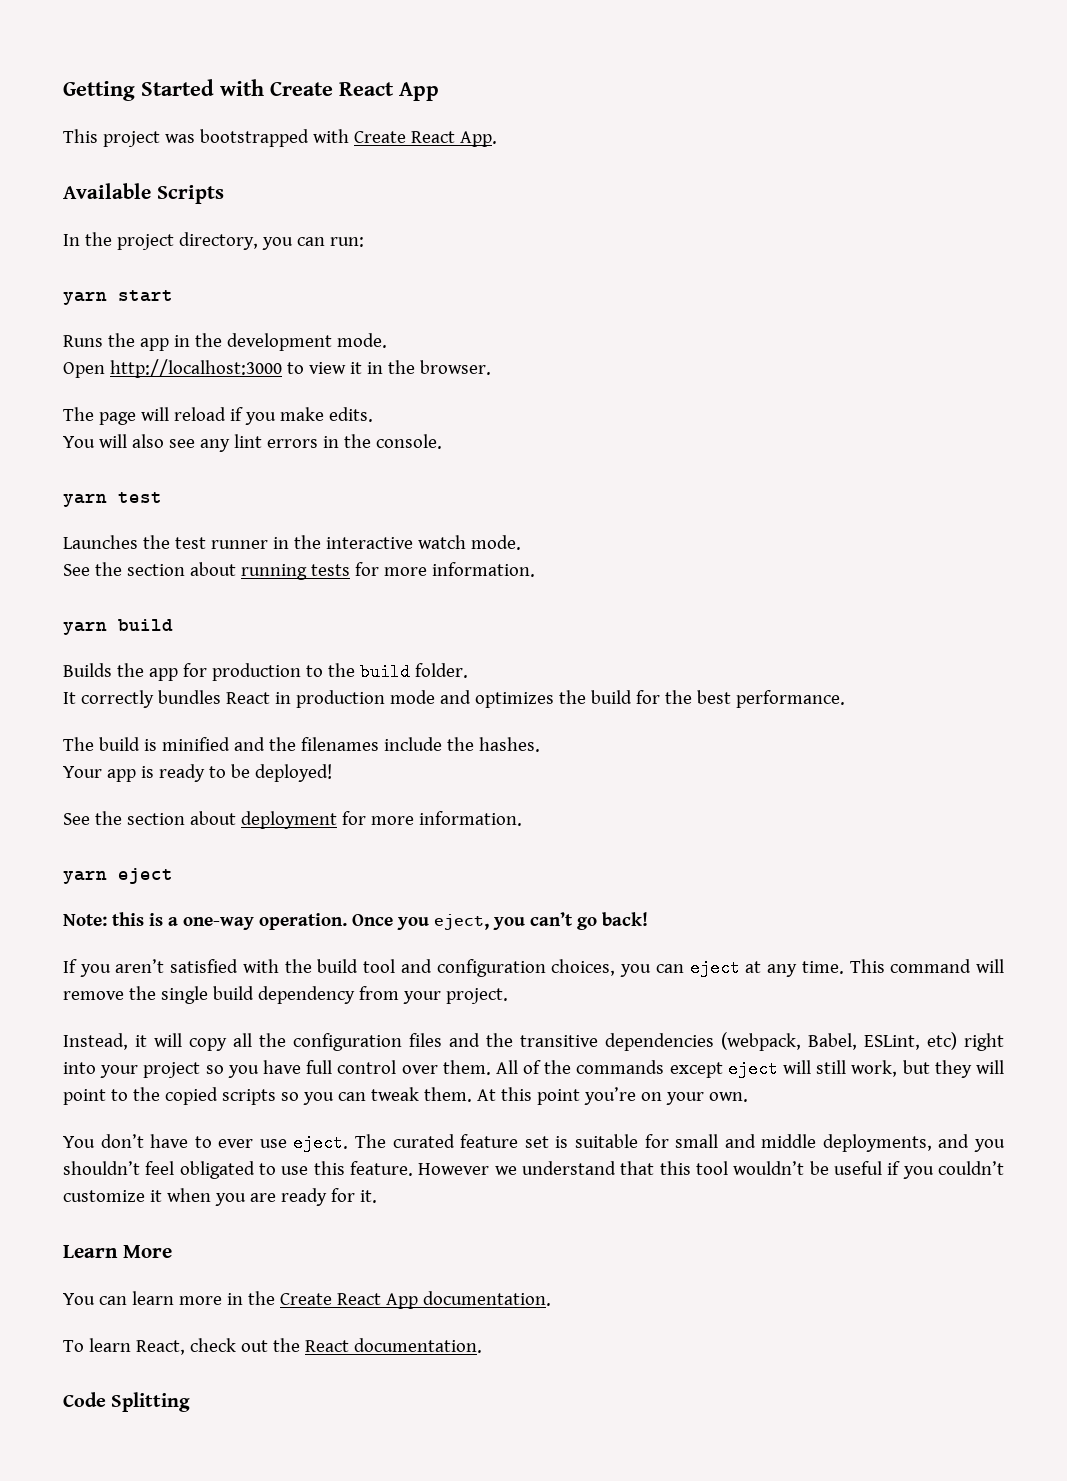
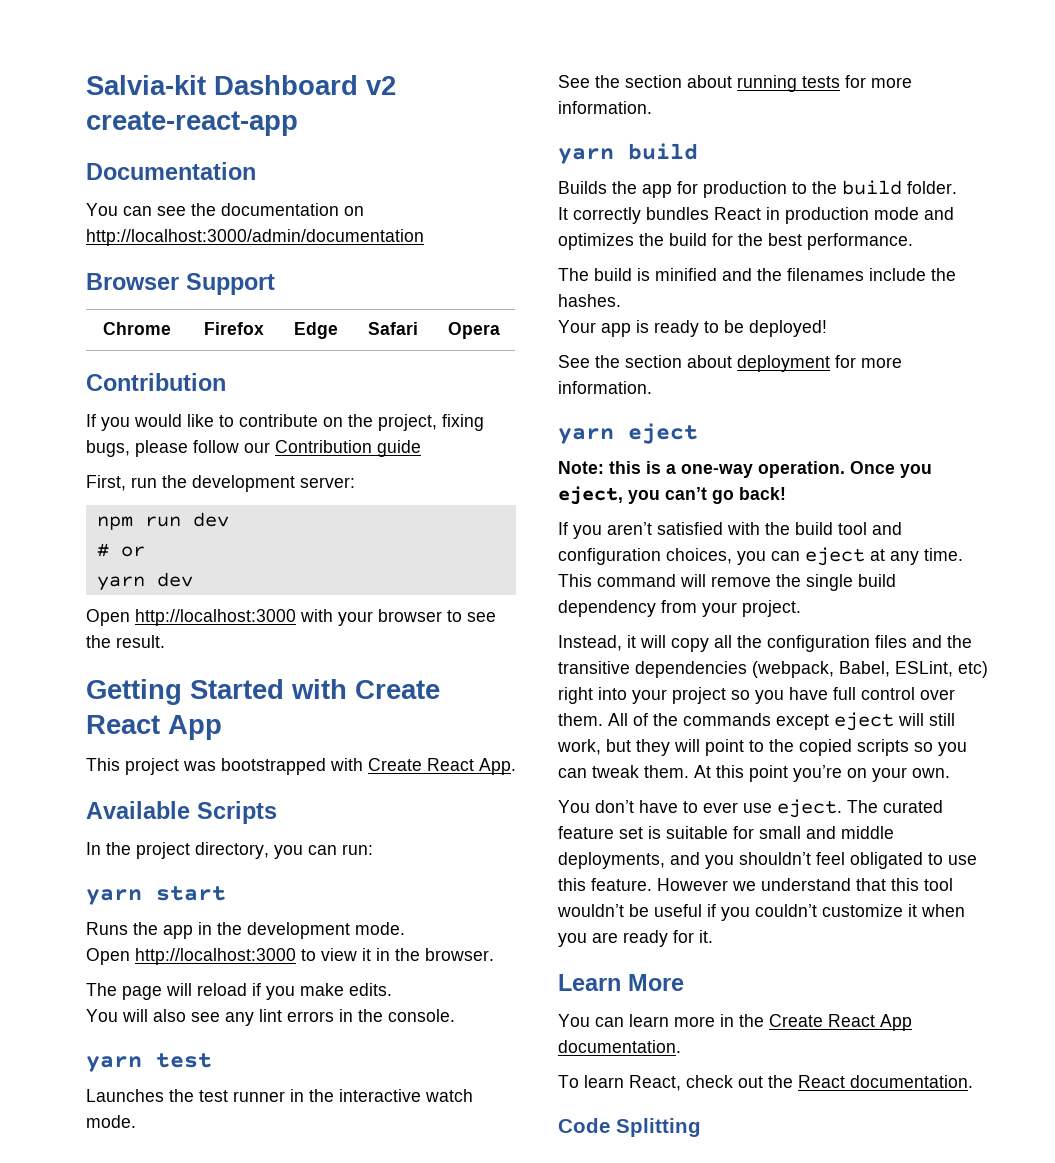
(63, 91) none -> [86,75,396,95] [86,111,298,136] [86,162,256,180] [86,203,364,216] [86,229,424,246] [86,273,275,295] [103,322,171,335] [203,322,264,335] [294,322,338,339] [367,322,418,335] [447,322,500,339] [86,373,226,391] [86,414,484,431] [86,440,421,457] [86,475,355,492] [96,512,229,530] [96,543,145,557] [96,572,193,591] [86,609,496,626] [86,635,165,648] Salvia-kit Dashboard v2 create-react-app // Documentation // You can see the documentation on http://localhost:3000/admin/documentation // Browser Support // Chrome | Firefox | Edge | Safari | Opera // Contribution // If you would like to contribute on the project, fixing bugs, please follow our Contribution guide // First, run the development server: // npm run dev // # or // yarn dev // Open http://localhost:3000 with your browser to see the result. //

